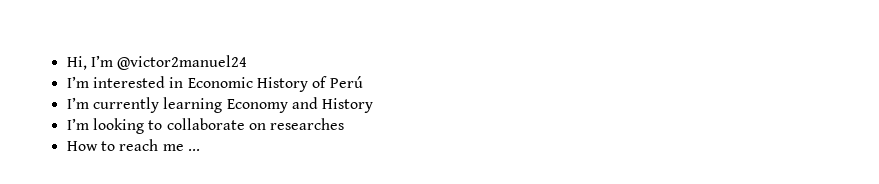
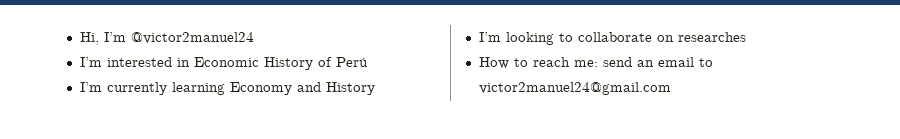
[162,144,200,151] me ... -> [573,57,713,67] [478,82,671,95] me: send an email to victor2manuel24@gmail.com

